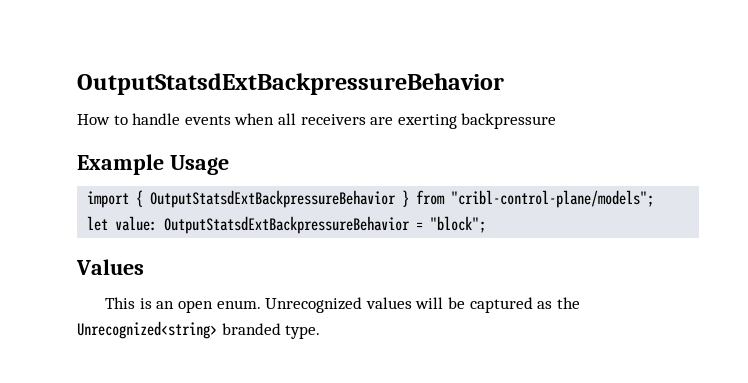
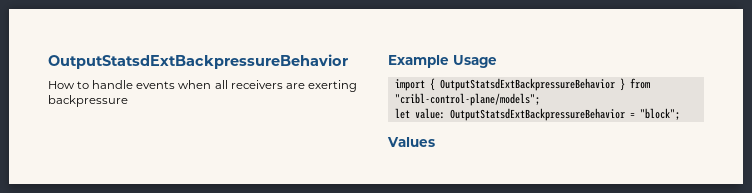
[105,297,580,313] [77,321,321,339] // This is an open enum. Unrecognized values will be captured as the Unrecognized<string> branded type. -> (435, 142) none

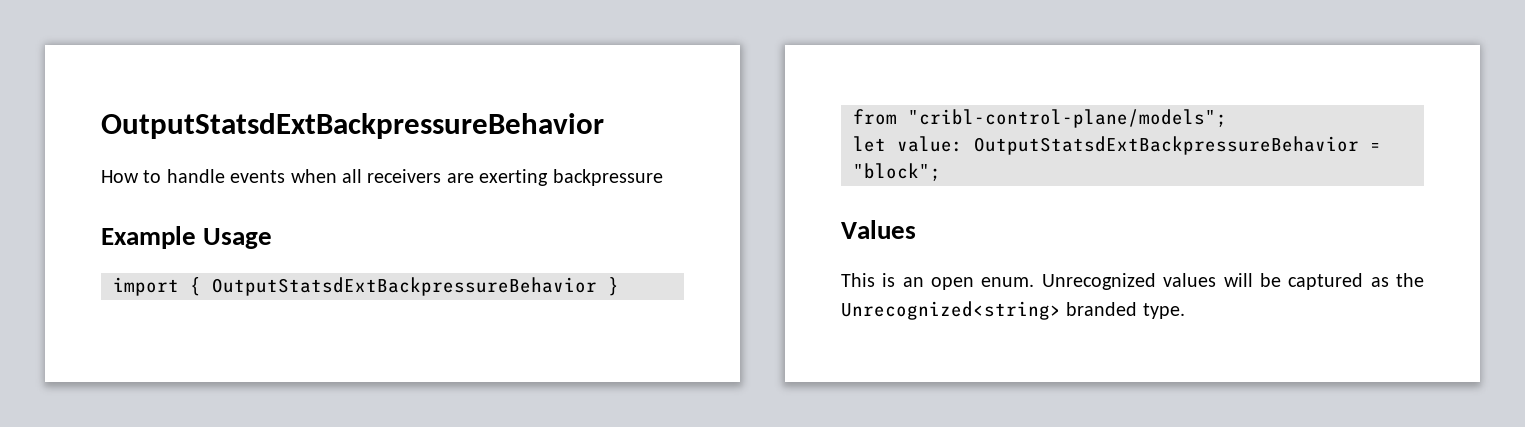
(435, 142) none -> [841,273,1424,290] [841,301,1185,320] // This is an open enum. Unrecognized values will be captured as the Unrecognized<string> branded type.

